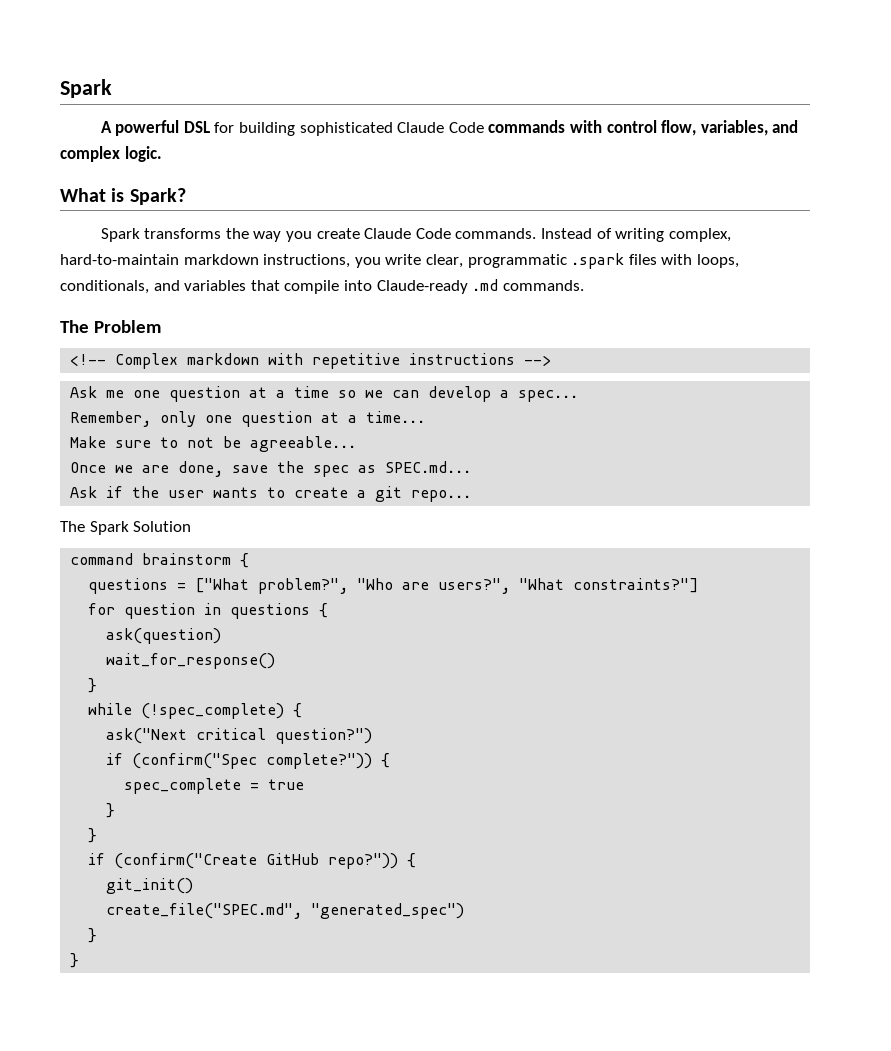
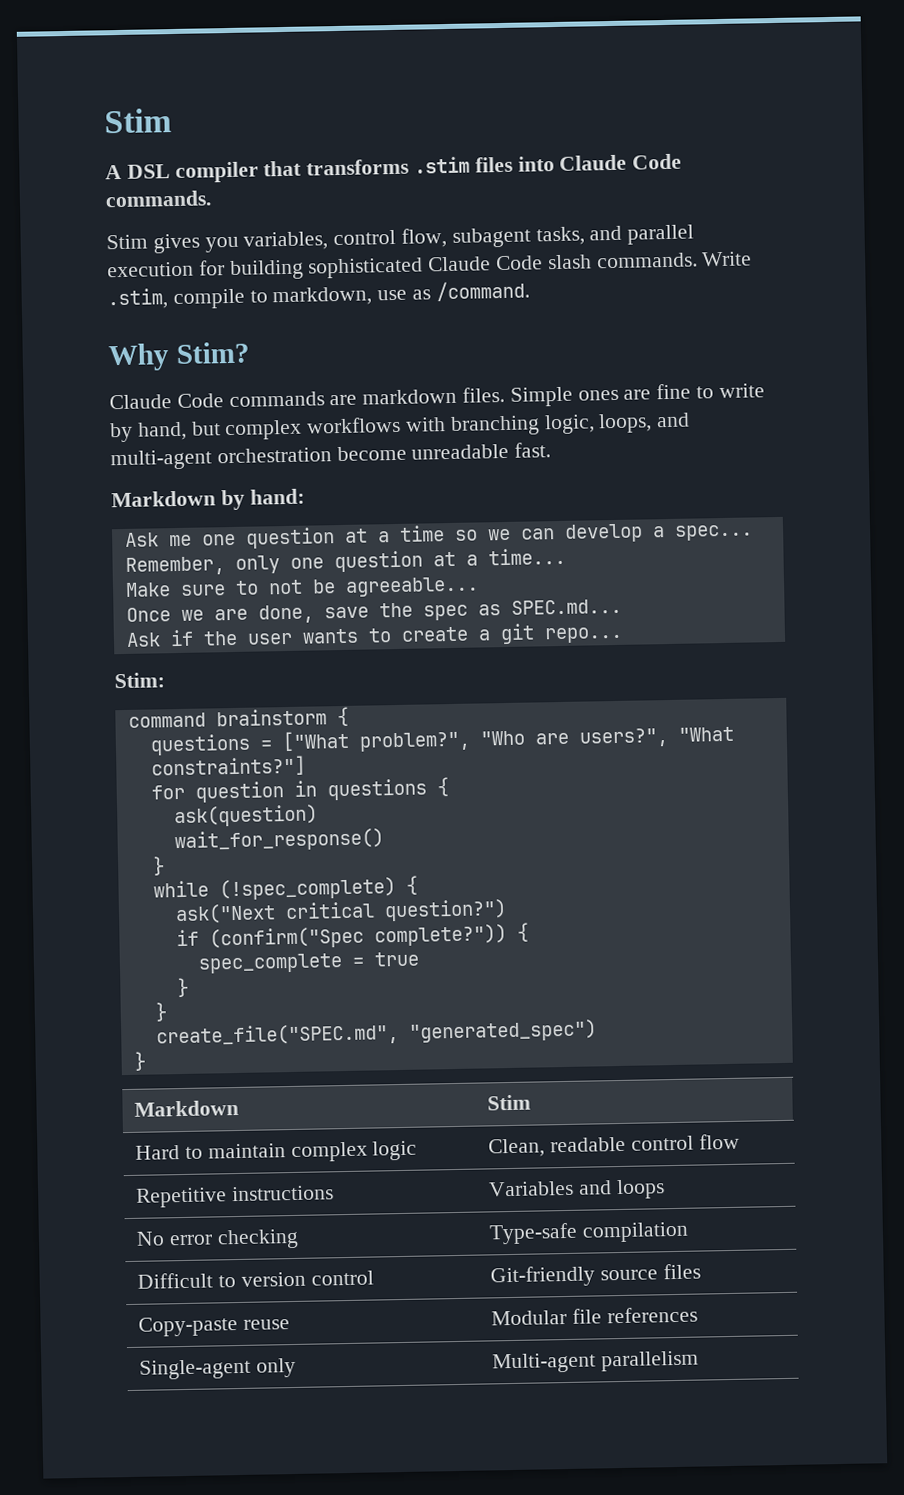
[60,79,112,98] Spark -> [104,108,172,134] Stim
[115,120,210,136] powerful DSL -> [126,153,683,183] [105,190,212,208] [106,224,695,254] [107,261,194,278] DSL compiler that transforms .stim files into Claude Code commands. // Stim gives you variables, control flow, subagent tasks, and parallel execution
[488,120,799,136] [60,146,162,162] [60,188,186,205] [100,228,731,242] [60,253,739,269] [60,279,584,294] [60,320,161,333] [70,353,552,369] commands with control flow, variables, and complex logic. // What is Spark? // Spark transforms the way you create Claude Code commands. Instead of writing complex, hard-to-maintain markdown instructions, you write clear, programmatic .spark files with loops, conditionals, and variables that compile into Claude-ready .md commands. // The Problem // <!-- Complex markdown with repetitive instructions --> -> [546,251,753,270] [107,280,530,310] [108,341,250,372] [109,383,765,410] [110,412,691,443] [110,442,552,471] [111,488,305,511] slash commands. Write .stim, compile to markdown, use as /command. // Why Stim? // Claude Code commands are markdown files. Simple ones are fine to write by hand, but complex workflows with branching logic, loops, and multi-agent orchestration become unreadable fast. // Markdown by hand:
[60,521,192,535] The Spark Solution -> [114,672,165,689] Stim:
[88,853,417,869] [106,878,194,894] [106,903,465,919] [88,928,98,943] [70,953,80,968] if (confirm("Create GitHub repo?")) { // git_init() // create_file("SPEC.md", "generated_spec") // } // } -> [155,1019,597,1048] [133,1051,146,1071] [134,1099,240,1117] [487,1094,532,1111] [135,1140,418,1163] [488,1133,740,1158] [136,1185,334,1208] [488,1179,665,1200] [136,1228,299,1250] [489,1221,689,1245] [137,1270,374,1289] [490,1263,701,1288] [138,1316,290,1337] [491,1306,698,1326] [139,1357,296,1380] [492,1350,699,1374] create_file("SPEC.md", "generated_spec") // } // Markdown | Stim // Hard to maintain complex logic | Clean, readable control flow // Repetitive instructions | Variables and loops // No error checking | Type-safe compilation // Difficult to version control | Git-friendly source files // Copy-paste reuse | Modular file references // Single-agent only | Multi-agent parallelism

